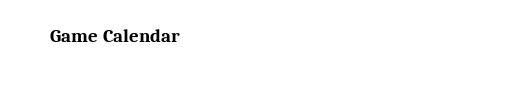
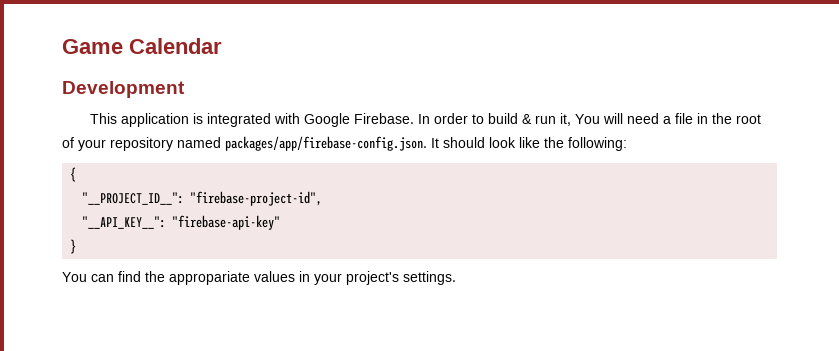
(181, 35) none -> [62,81,185,98] [90,113,762,127] [62,136,627,151] [70,167,77,182] [82,191,323,206] [82,215,281,230] [70,239,77,254] [62,271,456,285] // Development // This application is integrated with Google Firebase. In order to build & run it, You will need a file in the root of your repository named packages/app/firebase-config.json. It should look like the following: // { // "__PROJECT_ID__": "firebase-project-id", // "__API_KEY__": "firebase-api-key" // } // You can find the appropariate values in your project's settings.

